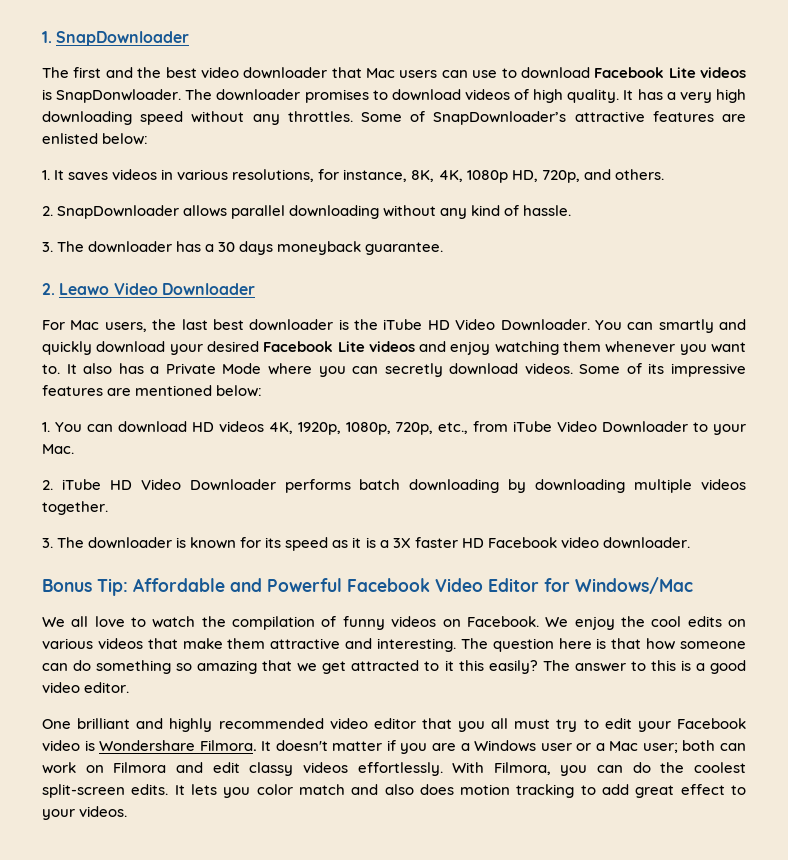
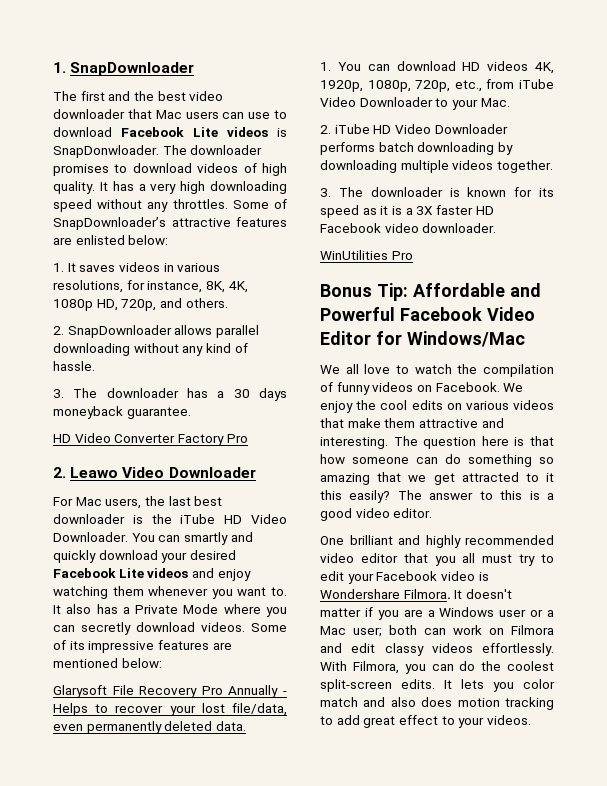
(444, 248) none -> [53,433,248,446] // HD Video Converter Factory Pro
(263, 391) none -> [53,685,287,698] [53,703,287,716] [53,721,246,734] // Glarysoft File Recovery Pro Annually - Helps to recover your lost file/data, even permanently deleted data.
(690, 543) none -> [320,250,413,260] // WinUtilities Pro

